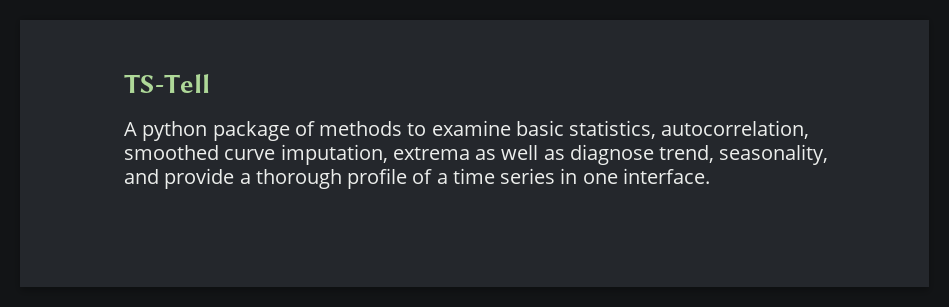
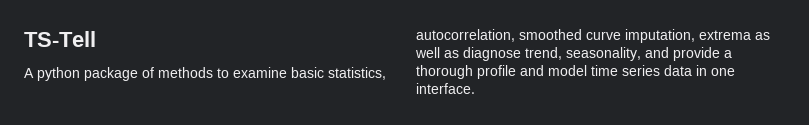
[412,169,448,184] of a -> [520,65,587,76] and model
(556, 176) none -> [664,65,692,76] data

